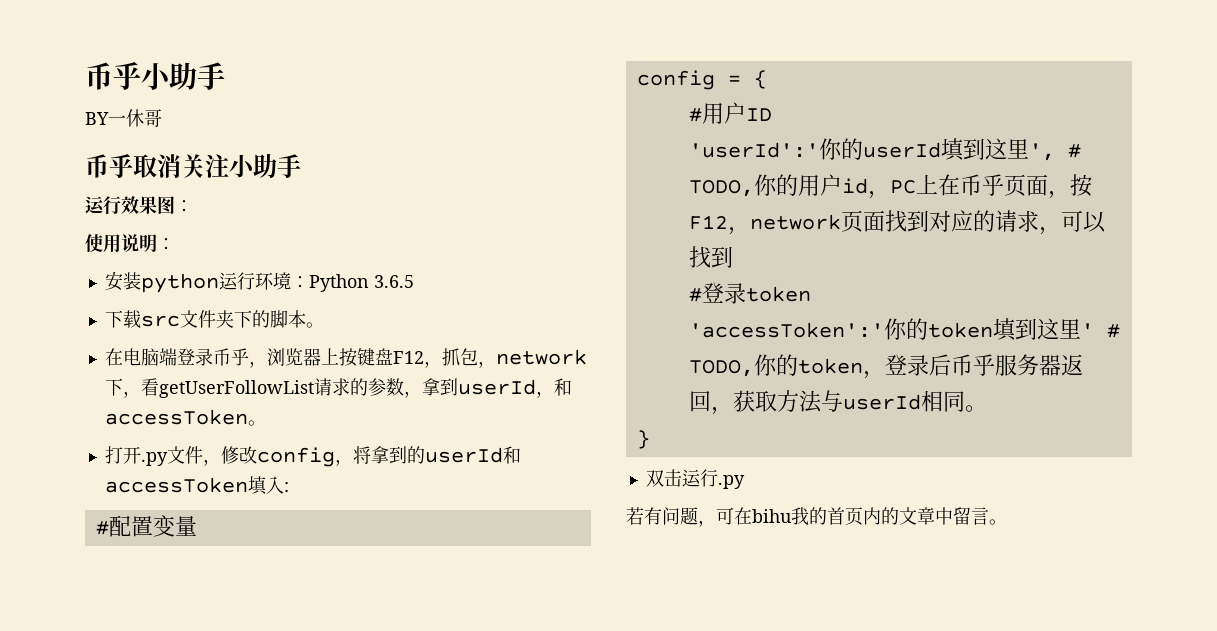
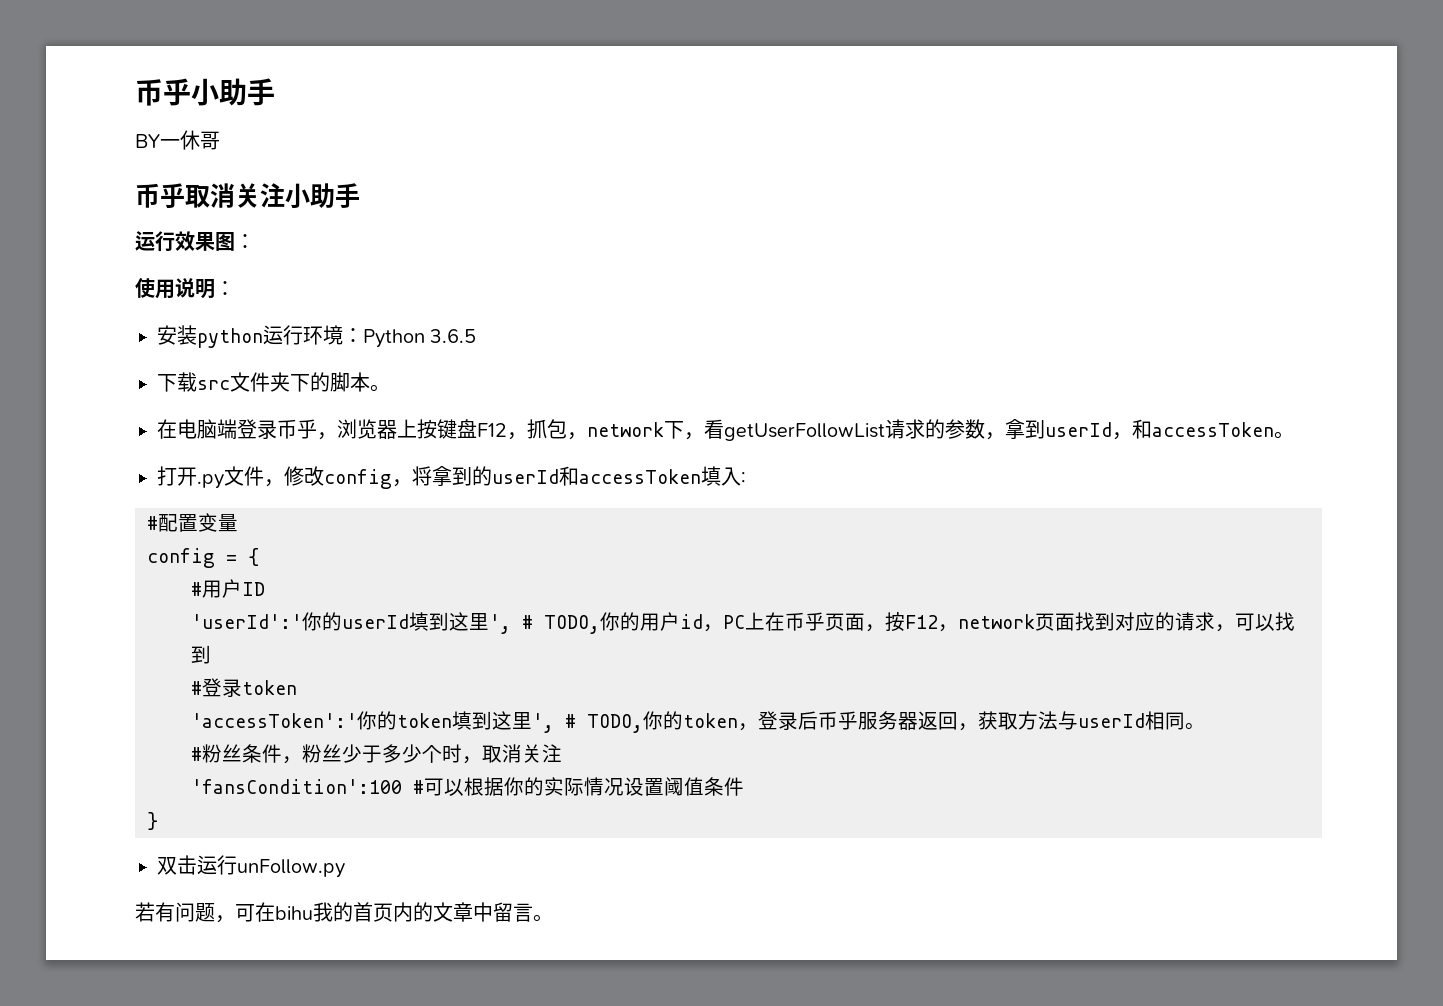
[1080,323,1094,337] ' -> [532,713,554,733] ',
(987, 408) none -> [191,744,562,764] [191,777,744,796] // #粉丝条件，粉丝少于多少个时，取消关注 // 'fansCondition':100 #可以根据你的实际情况设置阈值条件
[717,475,745,489] .py -> [237,859,345,878] unFollow.py

